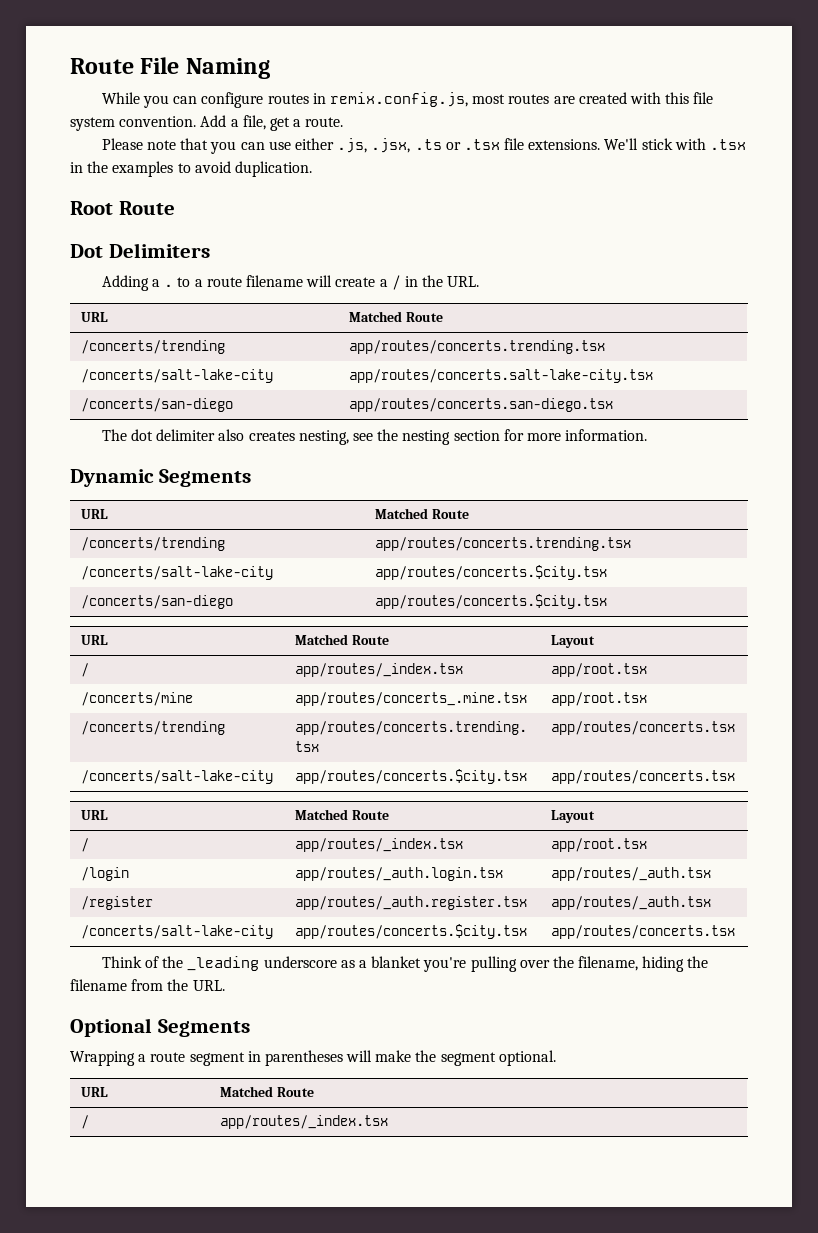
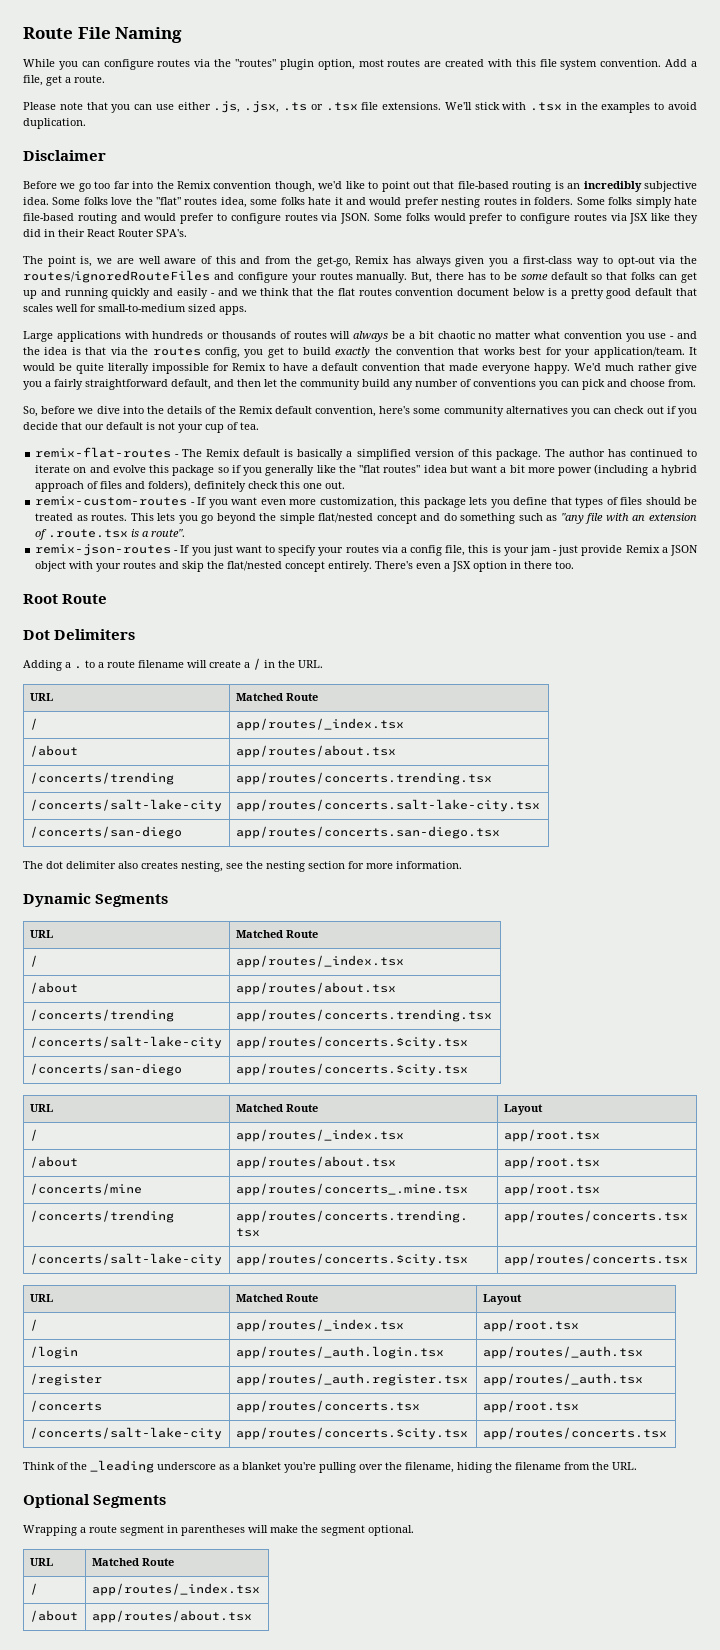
[312,92,468,107] in remix.config.js, -> [194,59,355,70] via the "routes" plugin option,
(312, 169) none -> [23,150,106,161] [23,181,698,192] [23,197,698,208] [23,213,698,224] [23,229,187,237] [23,256,698,267] [23,270,697,283] [23,288,698,299] [23,304,247,315] [23,331,697,342] [23,347,698,358] [23,363,697,374] [23,379,696,390] [23,406,697,417] [23,422,259,433] [35,447,697,460] [35,464,698,476] [35,480,346,492] [35,496,697,508] [35,513,697,524] [35,529,186,540] [35,544,699,556] [35,561,575,572] // Disclaimer // Before we go too far into the Remix convention though, we'd like to point out that file-based routing is an incredibly subjective idea. Some folks love the "flat" routes idea, some folks hate it and would prefer nesting routes in folders. Some folks simply hate file-based routing and would prefer to configure routes via JSON. Some folks would prefer to configure routes via JSX like they did in their React Router SPA's. // The point is, we are well aware of this and from the get-go, Remix has always given you a first-class way to opt-out via the routes/ignoredRouteFiles and configure your routes manually. But, there has to be some default so that folks can get up and running quickly and easily - and we think that the flat routes convention document below is a pretty good default that scales well for small-to-medium sized apps. // Large applications with hundreds or thousands of routes will always be a bit chaotic no matter what convention you use - and the idea is that via the routes config, you get to build exactly the convention that works best for your application/team. It would be quite literally impossible for Remix to have a default convention that made everyone happy. We'd much rather give you a fairly straightforward default, and then let the community build any number of conventions you can pick and choose from. // So, before we dive into the details of the Remix default convention, here's some community alternatives you can check out if you decide that our default is not your cup of tea. // remix-flat-routes - The Remix default is basically a simplified version of this package. The author has continued to iterate on and evolve this package so if you generally like the "flat routes" idea but want a bit more power (including a hybrid approach of files and folders), definitely check this one out. // remix-custom-routes - If you want even more customization, this package lets you define that types of files should be treated as routes. This lets you go beyond the simple flat/nested concept and do something such as "any file with an extension of .route.tsx is a route". // remix-json-routes - If you just want to specify your routes via a config file, this is your jam - just provide Remix a JSON object with your routes and skip the flat/nested concept entirely. There's even a JSX option in there too.
(443, 317) none -> [29,718,38,730] [235,718,404,731] [29,745,78,757] [235,745,396,758] // / | app/routes/_index.tsx // /about | app/routes/about.tsx
(469, 514) none -> [29,955,38,967] [235,955,404,968] [29,982,78,994] [235,982,396,995] // / | app/routes/_index.tsx // /about | app/routes/about.tsx
(647, 670) none -> [29,1156,78,1168] [235,1156,396,1169] [503,1156,600,1169] // /about | app/routes/about.tsx | app/root.tsx
(711, 903) none -> [29,1400,102,1412] [235,1400,420,1413] [482,1400,579,1413] // /concerts | app/routes/concerts.tsx | app/root.tsx
(388, 1122) none -> [29,1610,78,1622] [91,1610,252,1623] // /about | app/routes/about.tsx

